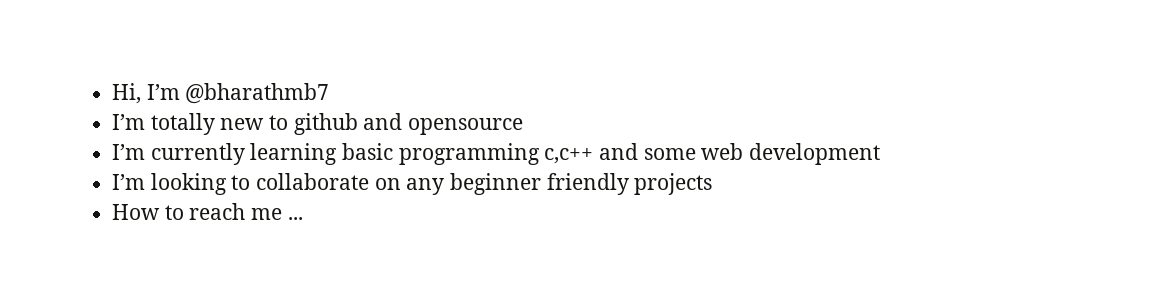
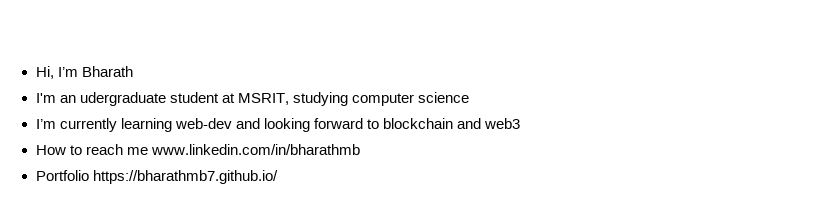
[185,83,330,104] [112,113,524,135] [112,143,881,165] [112,173,713,195] @bharathmb7 // I’m totally new to github and opensource // I’m currently learning basic programming c,c++ and some web development // I’m looking to collaborate on any beginner friendly projects -> [81,66,133,77] [35,92,469,106] [35,118,520,132] Bharath // I'm an udergraduate student at MSRIT, studying computer science // I’m currently learning web-dev and looking forward to blockchain and web3
[287,217,303,220] ... -> [150,144,360,155] [35,170,278,184] www.linkedin.com/in/bharathmb // Portfolio https://bharathmb7.github.io/

